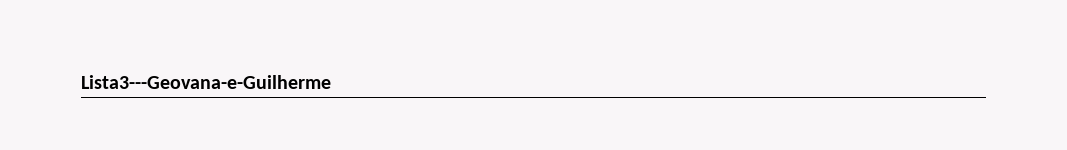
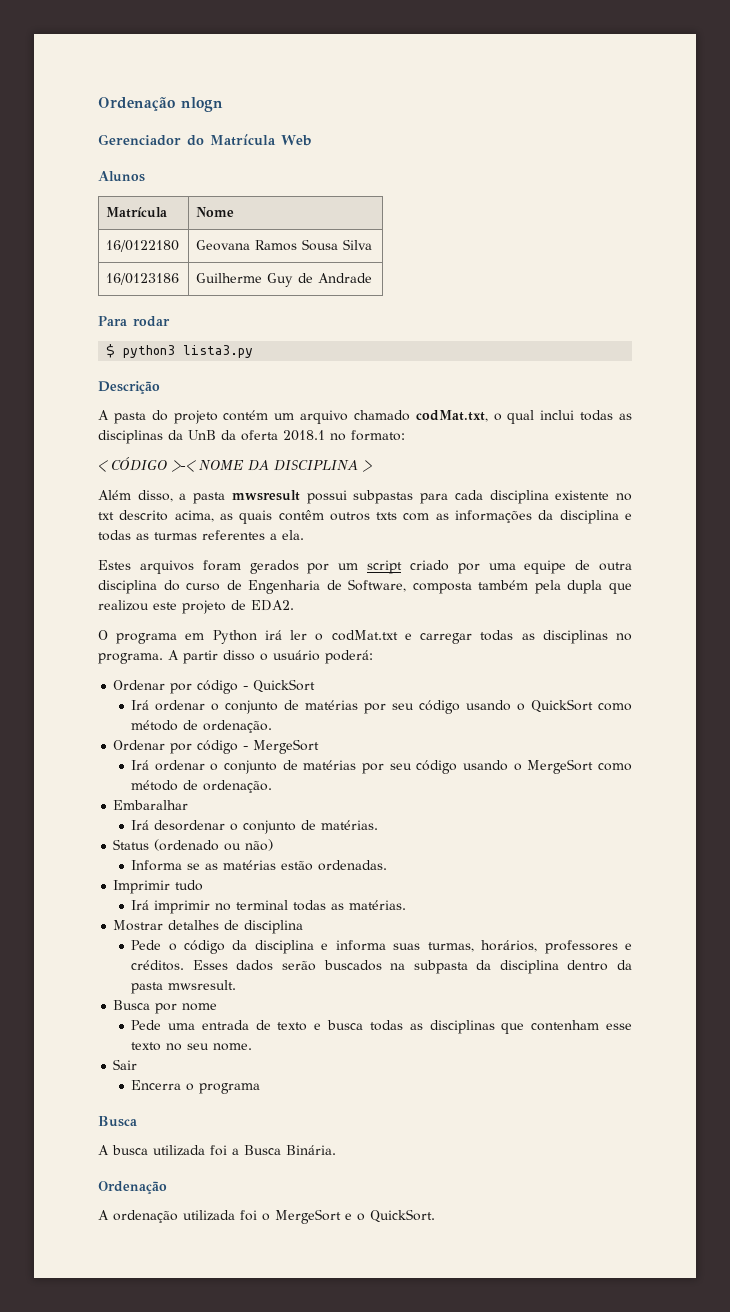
[81,75,331,89] Lista3---Geovana-e-Guilherme -> [98,97,223,112] [98,134,311,146] [98,171,145,182] [106,207,168,218] [196,207,235,217] [106,240,180,252] [196,239,373,251] [106,273,180,285] [196,273,373,287] [98,316,170,327] [106,344,254,358] [98,381,160,394] [98,410,632,424] [98,430,405,444] [98,457,372,472] [98,490,633,504] [98,510,633,524] [98,530,304,541] [98,560,632,574] [98,579,632,594] [98,600,294,614] [98,630,632,644] [98,650,373,664] [113,679,316,694] [131,699,632,714] [131,720,273,733] [113,739,320,754] [131,759,632,774] [131,780,273,793] [113,800,189,810] [131,820,379,834] [113,839,274,851] [131,860,388,871] [113,880,204,894] [131,900,407,914] [113,920,304,934] [131,940,632,954] [131,960,632,974] [131,980,237,994] [113,1000,218,1014] [131,1020,632,1034] [131,1042,253,1051] [113,1059,138,1070] [131,1080,261,1094] [98,1116,137,1127] [98,1145,336,1156] [98,1181,167,1194] [98,1209,435,1224] Ordenação nlogn // Gerenciador do Matrícula Web // Alunos // Matrícula | Nome // 16/0122180 | Geovana Ramos Sousa Silva // 16/0123186 | Guilherme Guy de Andrade // Para rodar // $ python3 lista3.py // Descrição // A pasta do projeto contém um arquivo chamado codMat.txt, o qual inclui todas as disciplinas da UnB da oferta 2018.1 no formato: // < CÓDIGO >-< NOME DA DISCIPLINA > // Além disso, a pasta mwsresult possui subpastas para cada disciplina existente no txt descrito acima, as quais contêm outros txts com as informações da disciplina e todas as turmas referentes a ela. // Estes arquivos foram gerados por um script criado por uma equipe de outra disciplina do curso de Engenharia de Software, composta também pela dupla que realizou este projeto de EDA2. // O programa em Python irá ler o codMat.txt e carregar todas as disciplinas no programa. A partir disso o usuário poderá: // Ordenar por código - QuickSort // Irá ordenar o conjunto de matérias por seu código usando o QuickSort como método de ordenação. // Ordenar por código - MergeSort // Irá ordenar o conjunto de matérias por seu código usando o MergeSort como método de ordenação. // Embaralhar // Irá desordenar o conjunto de matérias. // Status (ordenado ou não) // Informa se as matérias estão ordenadas. // Imprimir tudo // Irá imprimir no terminal todas as matérias. // Mostrar detalhes de disciplina // Pede o código da disciplina e informa suas turmas, horários, professores e créditos. Esses dados serão buscados na subpasta da disciplina dentro da pasta mwsresult. // Busca por nome // Pede uma entrada de texto e busca todas as disciplinas que contenham esse texto no seu nome. // Sair // Encerra o programa // Busca // A busca utilizada foi a Busca Binária. // Ordenação // A ordenação utilizada foi o MergeSort e o QuickSort.

